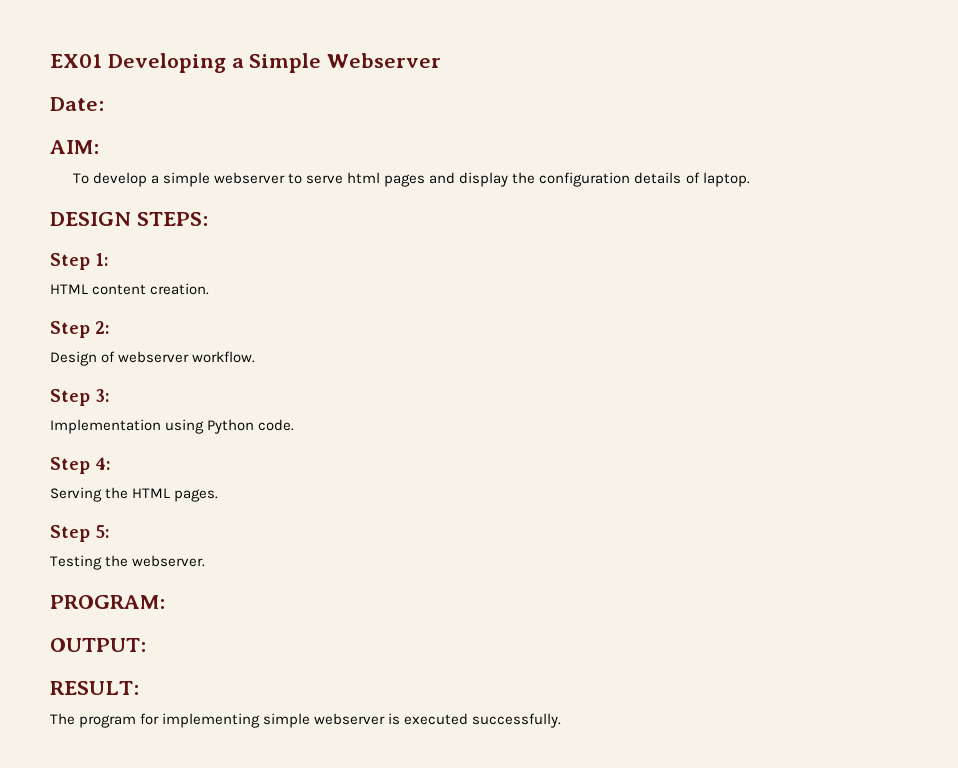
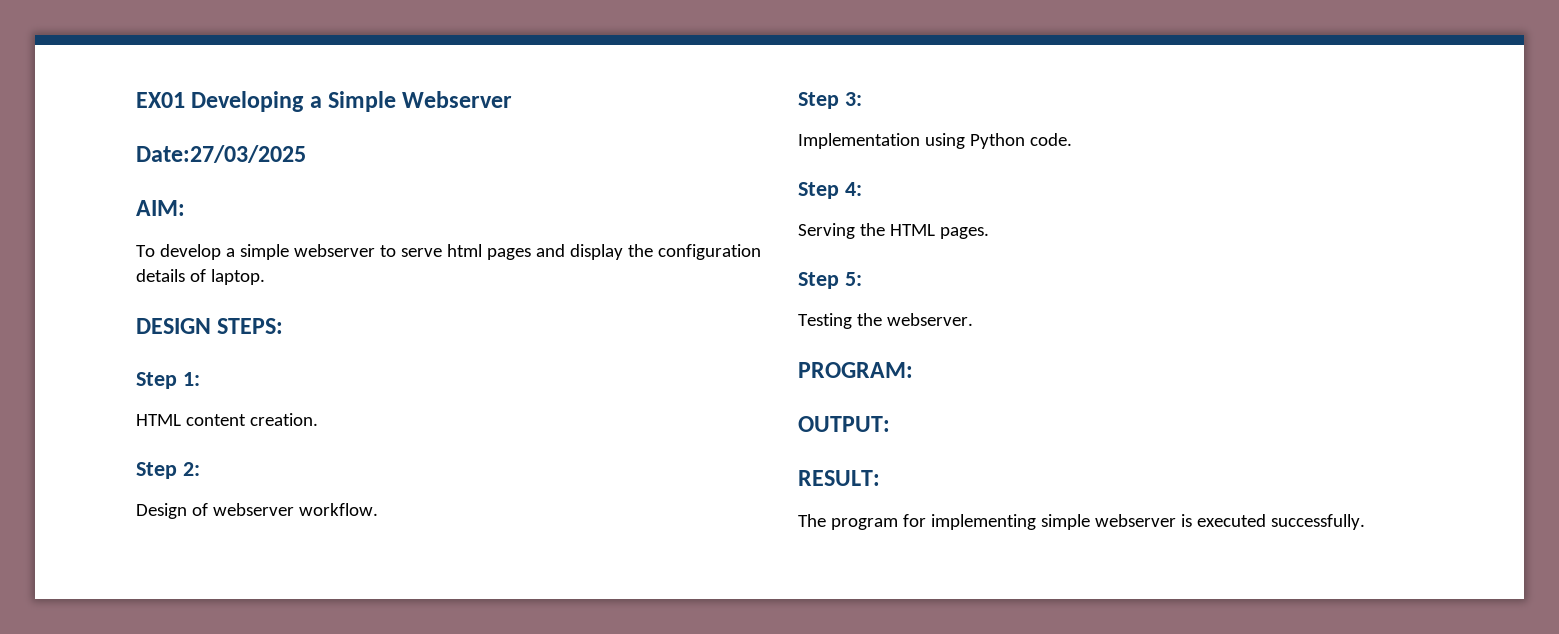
[50,97,104,111] Date: -> [136,145,306,163] Date:27/03/2025

